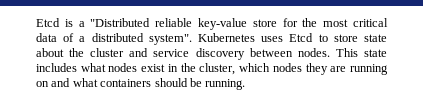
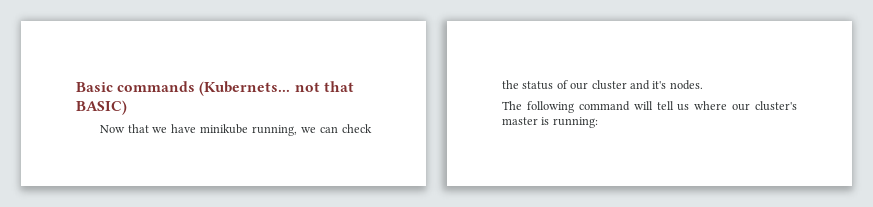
[36,18,389,30] [36,33,387,45] [36,48,387,60] [36,63,388,75] [36,78,246,90] Etcd is a "Distributed reliable key-value store for the most critical data of a distributed system". Kubernetes uses Etcd to store state about the cluster and service discovery between nodes. This state includes what nodes exist in the cluster, which nodes they are running on and what containers should be running. -> [76,81,354,96] [76,100,127,115] [99,124,372,136] [502,80,703,90] [502,101,797,113] [502,117,598,128] Basic commands (Kubernets... not that BASIC) // Now that we have minikube running, we can check the status of our cluster and it's nodes. // The following command will tell us where our cluster's master is running:

